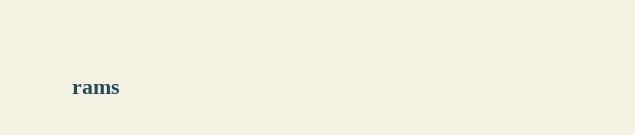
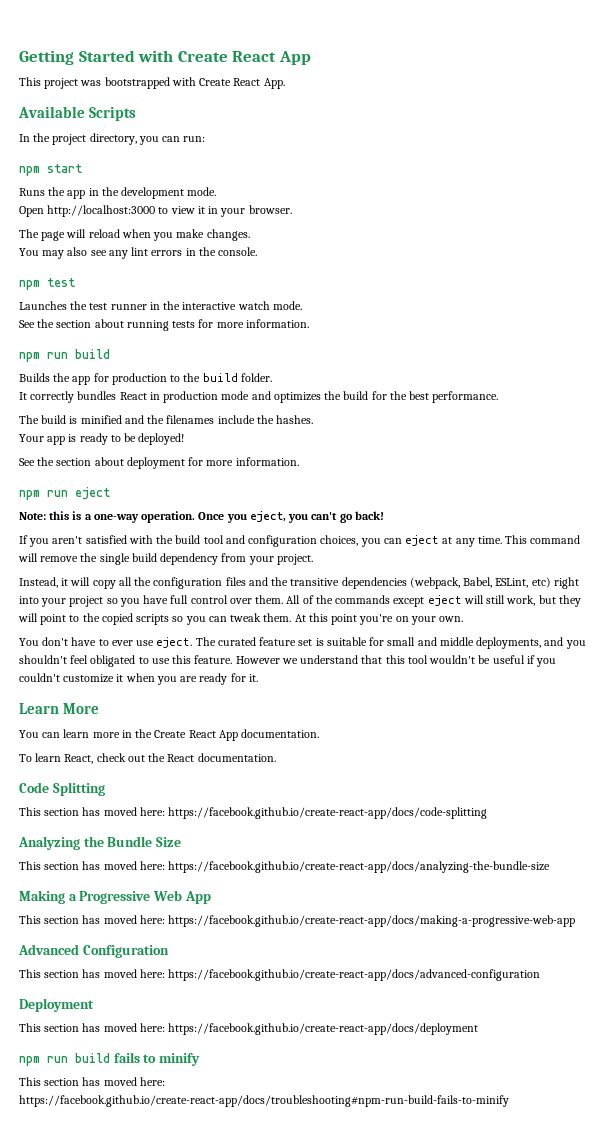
[72,84,120,94] rams -> [19,50,311,65] [19,77,285,89] [18,106,137,121] [19,133,206,145] [19,164,82,176] [19,187,217,199] [19,205,292,217] [19,229,250,241] [19,247,258,259] [19,278,75,290] [19,301,302,310] [19,319,309,331] [19,349,110,362] [19,373,272,385] [19,391,499,403] [19,415,314,424] [19,433,185,445] [19,457,299,469] [19,487,110,500] [19,511,384,523] [19,535,581,547] [18,553,313,565] [19,577,579,589] [19,595,581,607] [18,613,464,625] [19,637,586,649] [19,655,557,667] [19,673,258,685] [19,703,100,714] [19,729,320,741] [19,753,276,764] [19,782,105,796] [19,807,488,819] [18,836,181,850] [19,861,551,873] [19,890,211,904] [19,915,576,927] [18,944,169,958] [19,969,541,981] [19,998,94,1012] [19,1023,479,1035] [19,1052,200,1066] [19,1077,165,1086] [19,1095,509,1107] Getting Started with Create React App // This project was bootstrapped with Create React App. // Available Scripts // In the project directory, you can run: // npm start // Runs the app in the development mode. // Open http://localhost:3000 to view it in your browser. // The page will reload when you make changes. // You may also see any lint errors in the console. // npm test // Launches the test runner in the interactive watch mode. // See the section about running tests for more information. // npm run build // Builds the app for production to the build folder. // It correctly bundles React in production mode and optimizes the build for the best performance. // The build is minified and the filenames include the hashes. // Your app is ready to be deployed! // See the section about deployment for more information. // npm run eject // Note: this is a one-way operation. Once you eject, you can't go back! // If you aren't satisfied with the build tool and configuration choices, you can eject at any time. This command will remove the single build dependency from your project. // Instead, it will copy all the configuration files and the transitive dependencies (webpack, Babel, ESLint, etc) right into your project so you have full control over them. All of the commands except eject will still work, but they will point to the copied scripts so you can tweak them. At this point you're on your own. // You don't have to ever use eject. The curated feature set is suitable for small and middle deployments, and you shouldn't feel obligated to use this feature. However we understand that this tool wouldn't be useful if you couldn't customize it when you are ready for it. // Learn More // You can learn more in the Create React App documentation. // To learn React, check out the React documentation. // Code Splitting // This section has moved here: https://facebook.github.io/create-react-app/docs/code-splitting // Analyzing the Bundle Size // This section has moved here: https://facebook.github.io/create-react-app/docs/analyzing-the-bundle-size // Making a Progressive Web App // This section has moved here: https://facebook.github.io/create-react-app/docs/making-a-progressive-web-app // Advanced Configuration // This section has moved here: https://facebook.github.io/create-react-app/docs/advanced-configuration // Deployment // This section has moved here: https://facebook.github.io/create-react-app/docs/deployment // npm run build fails to minify // This section has moved here: https://facebook.github.io/create-react-app/docs/troubleshooting#npm-run-build-fails-to-minify

